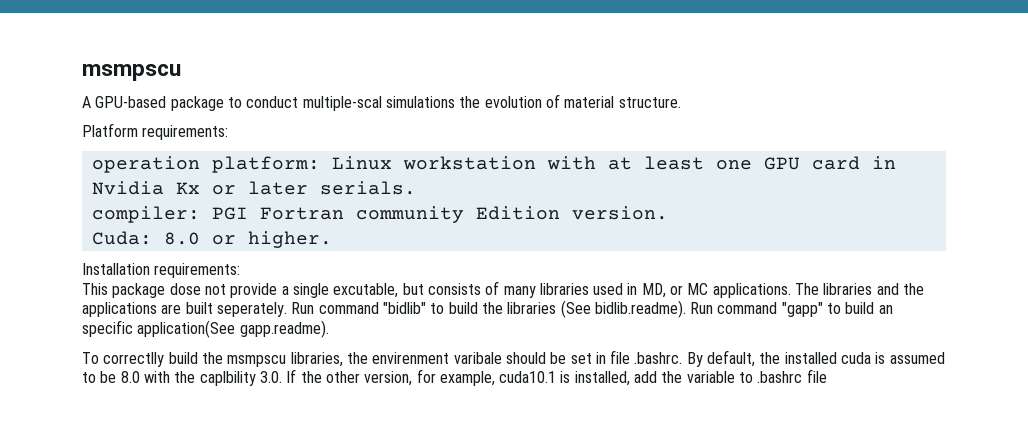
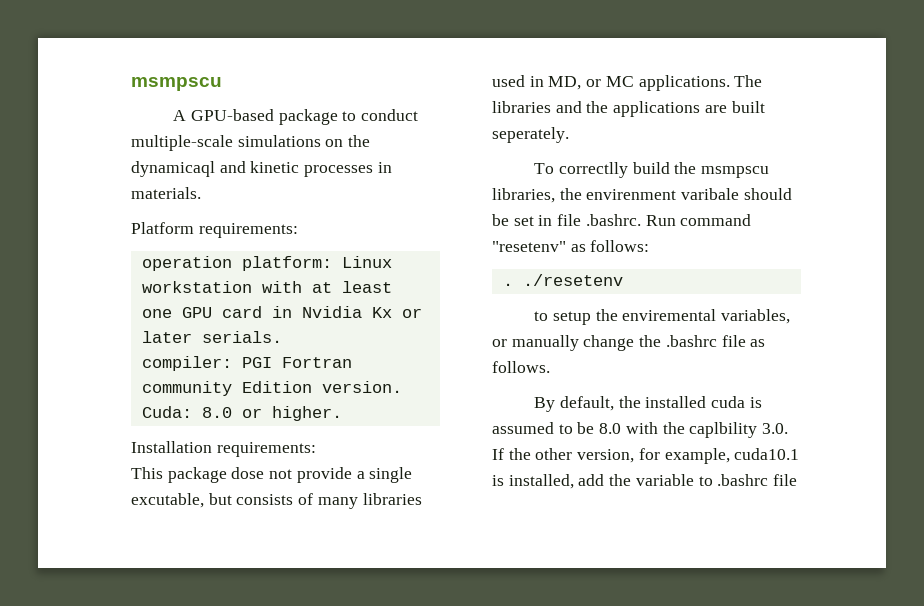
[302,94,681,111] multiple-scal simulations the evolution of material structure. -> [131,135,371,151] [131,161,392,177] [131,187,201,199] multiple-scale simulations on the dynamicaql and kinetic processes in materials.
[291,300,893,318] [82,320,329,338] Run command "bidlib" to build the libraries (See bidlib.readme). Run command "gapp" to build an specific application(See gapp.readme). -> (569, 135) none
(683, 358) none -> [645,214,752,226] [492,240,650,252] [502,274,623,286] [534,309,790,325] [492,335,766,351] [492,361,550,373] Run command "resetenv" as follows: // . ./resetenv // to setup the enviremental variables, or manually change the .bashrc file as follows. //

